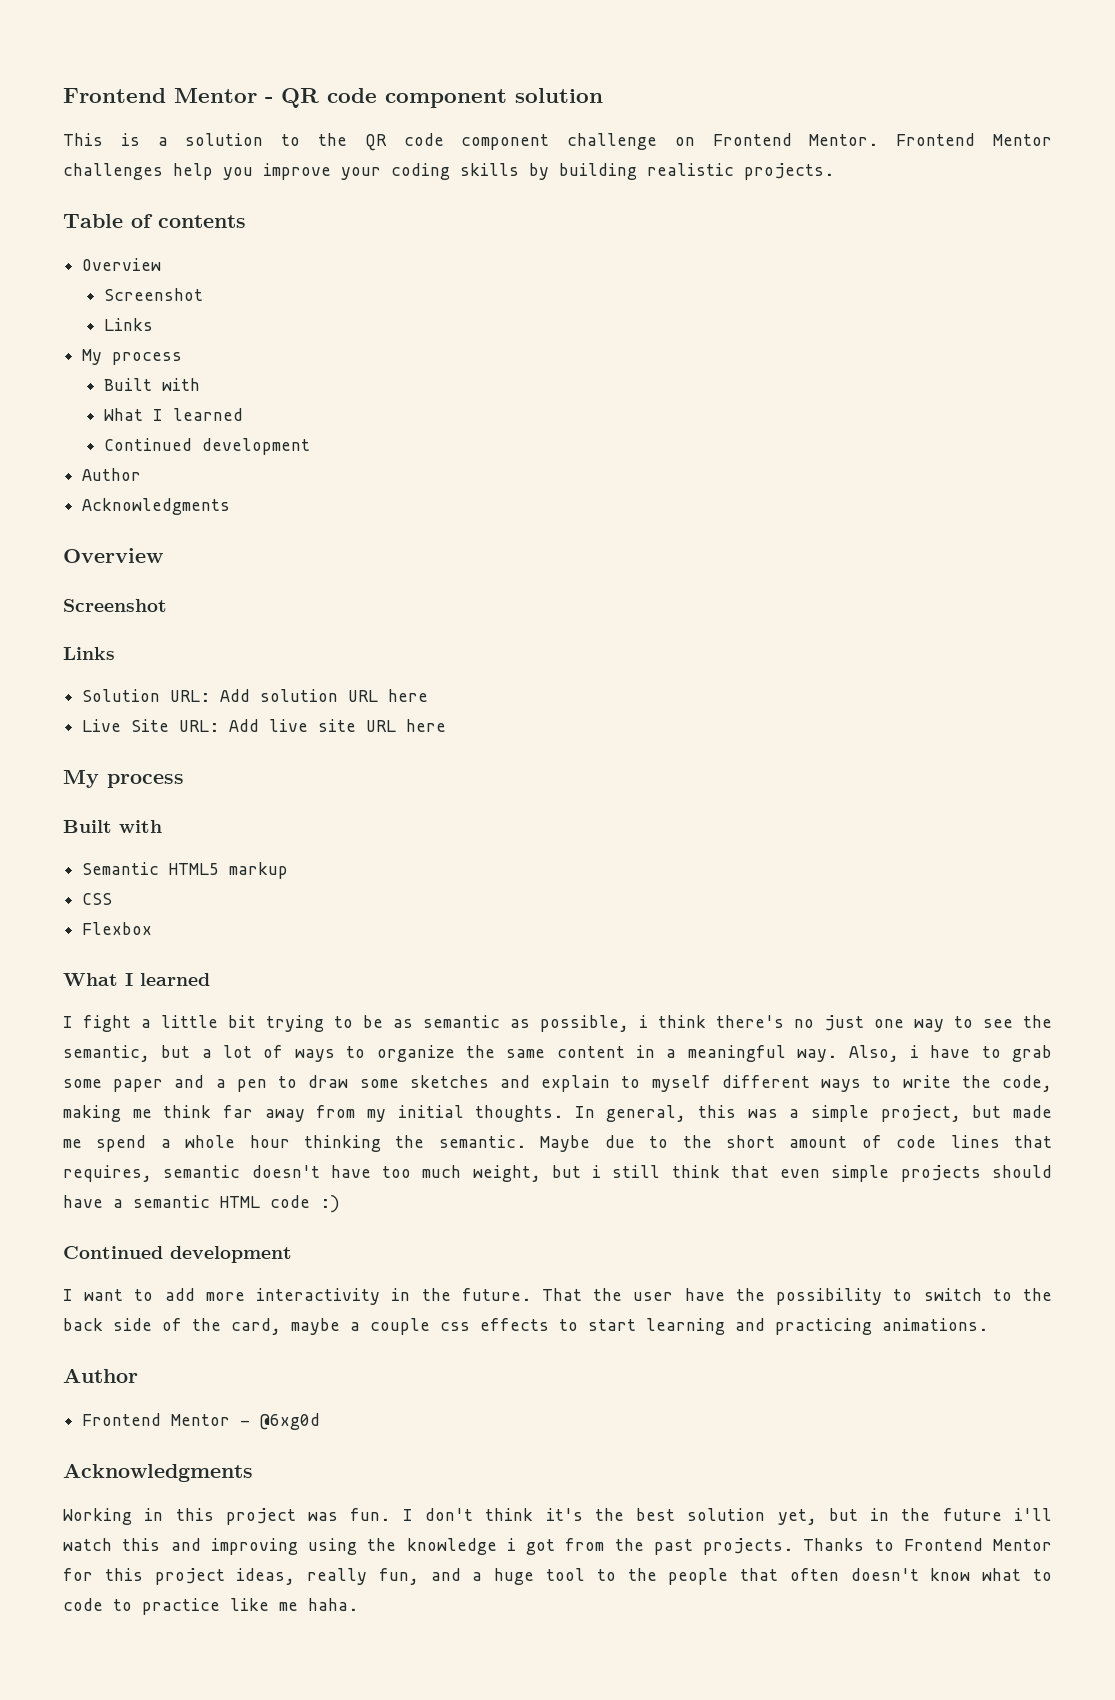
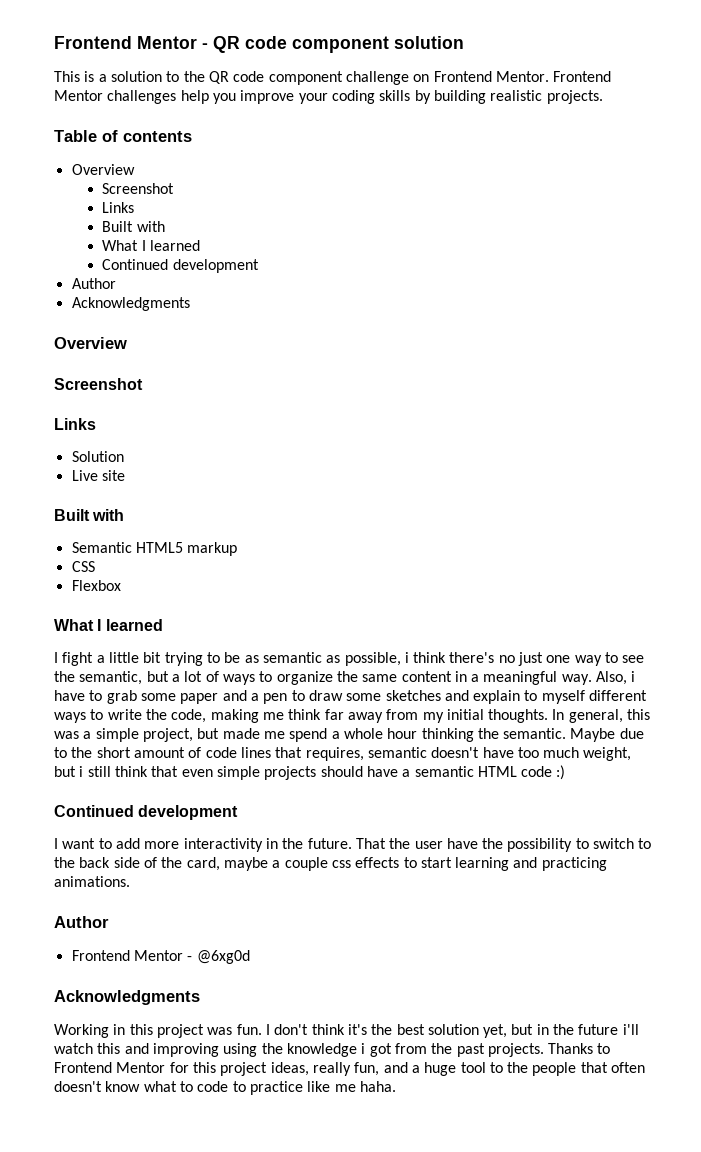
[82,349,183,365] // My process -> (135, 207) none
[170,689,429,702] [82,719,447,732] [63,770,184,788] URL: Add solution URL here // Live Site URL: Add live site URL here // My process -> [71,470,125,481] // Live site

